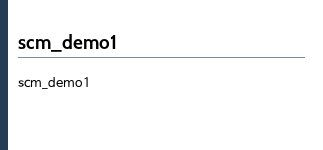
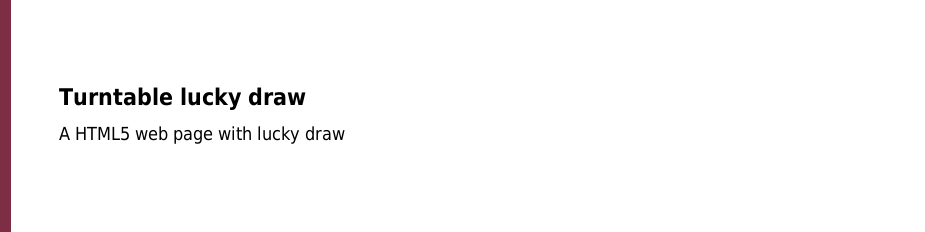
[18,34,117,52] [18,77,91,89] scm_demo1 // scm_demo1 -> [59,87,306,110] [59,126,345,144] Turntable lucky draw // A HTML5 web page with lucky draw

